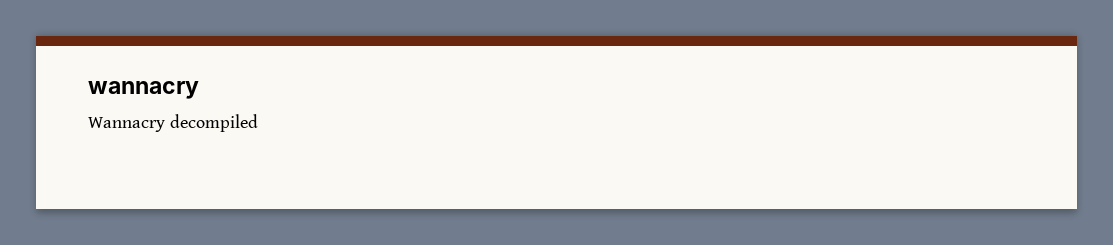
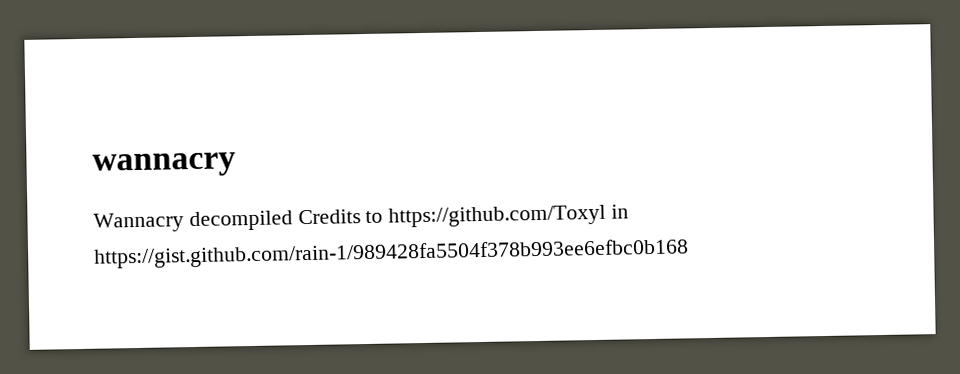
(258, 123) none -> [297,204,630,228] [94,238,689,269] Credits to https://github.com/Toxyl in https://gist.github.com/rain-1/989428fa5504f378b993ee6efbc0b168

